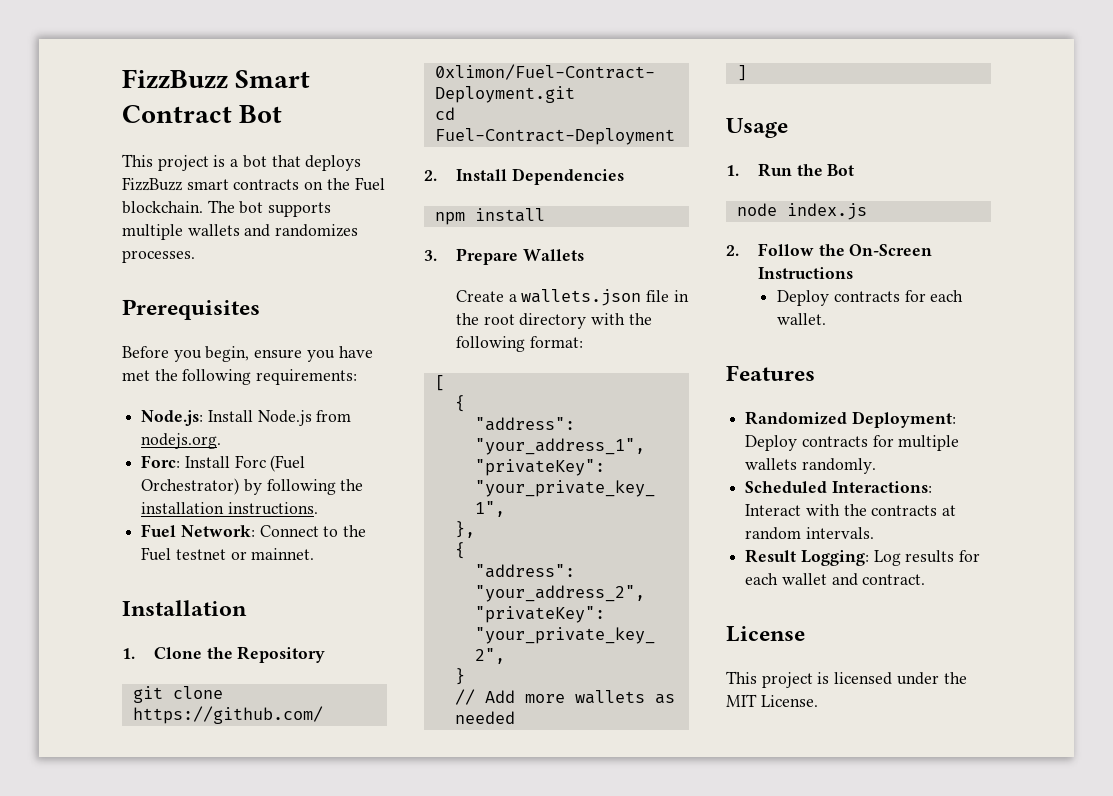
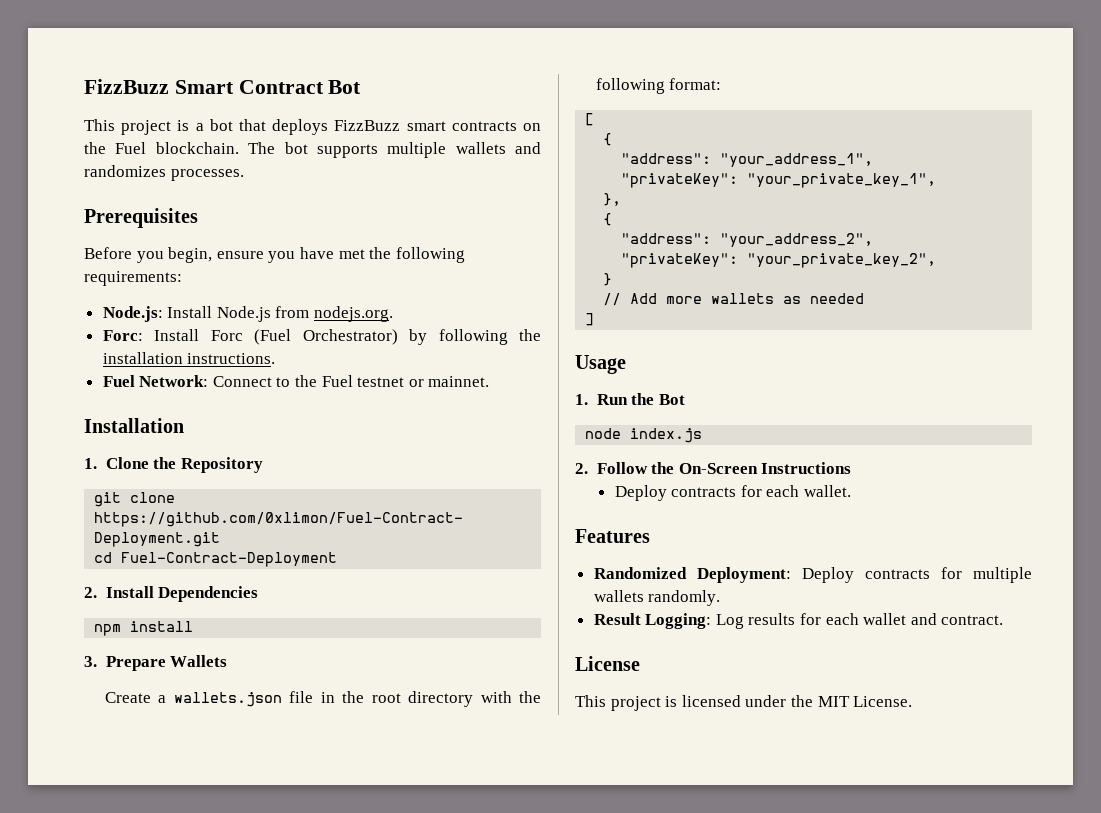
[745,481,932,493] [745,504,957,516] [745,527,874,540] // Scheduled Interactions: Interact with the contracts at random intervals. -> (721, 598) none

